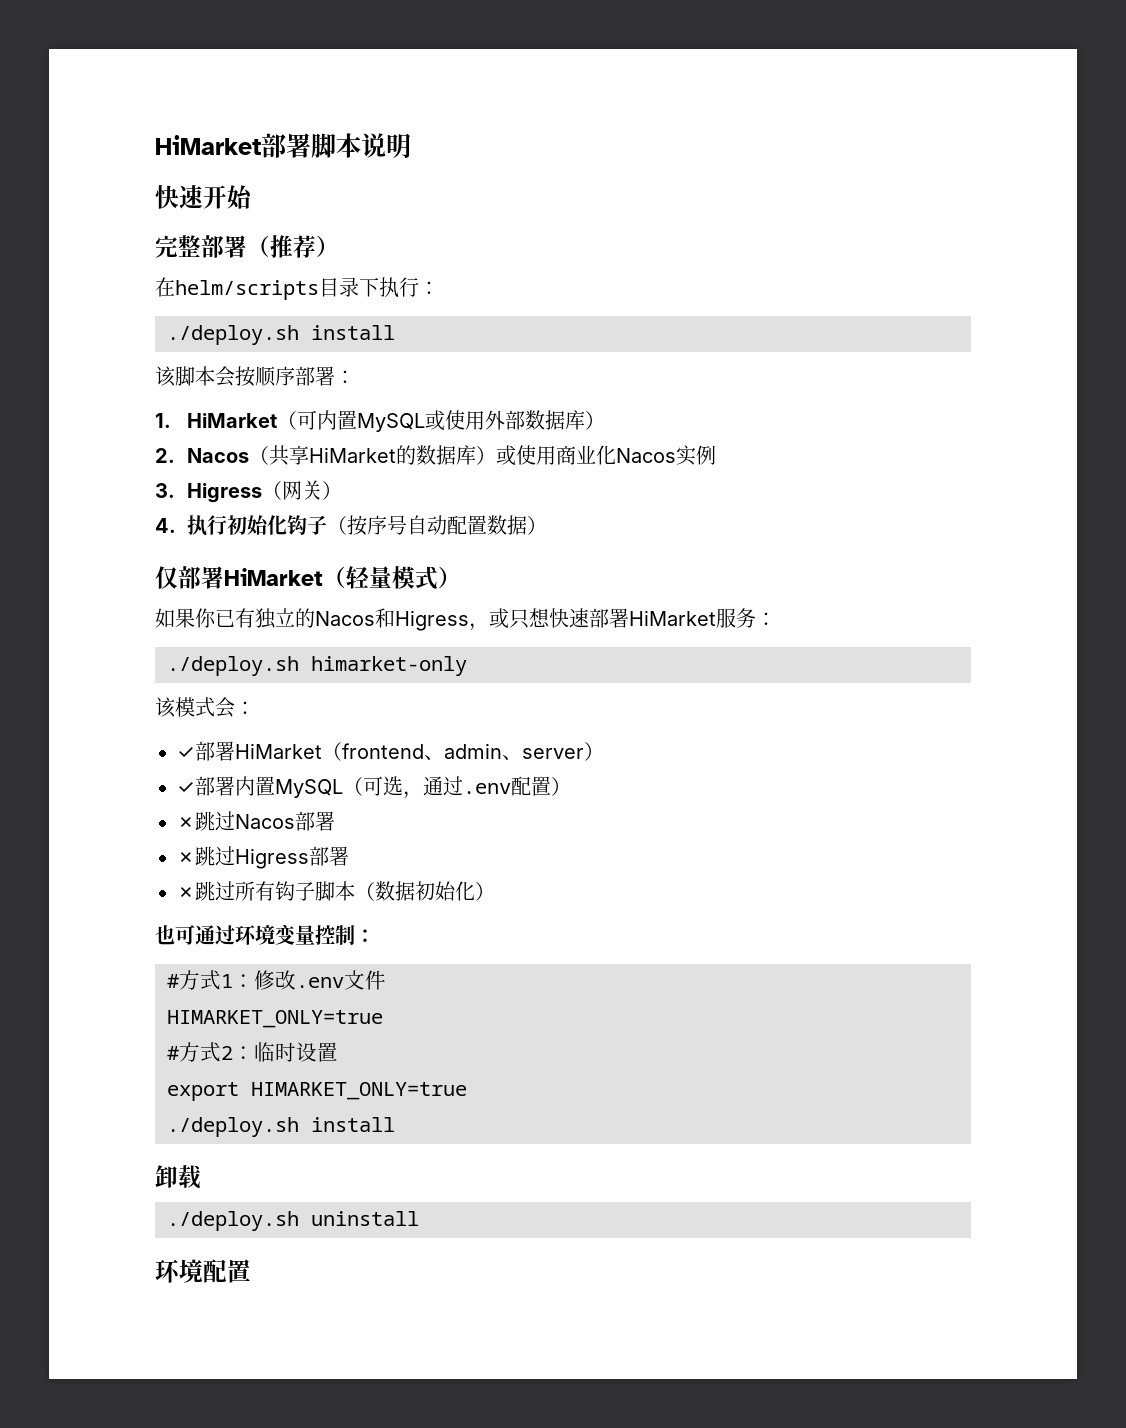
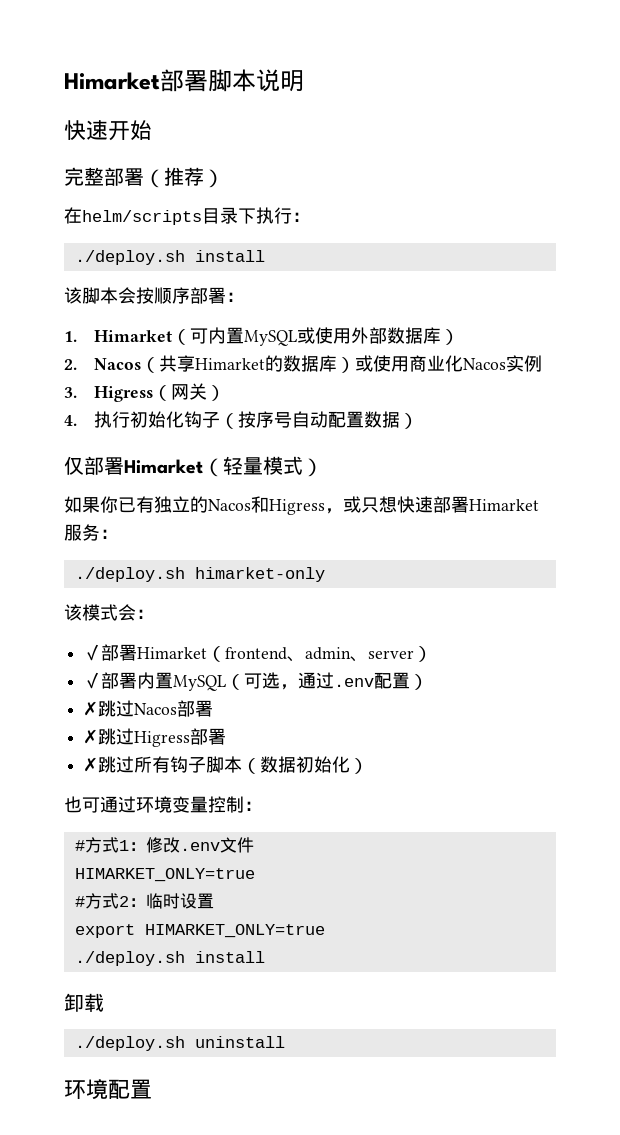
[155,135,261,155] HiMarket -> [64,72,160,90] Himarket
[187,413,278,428] HiMarket -> [93,330,172,342] Himarket
[309,447,397,463] HiMarket -> [194,358,265,370] Himarket
[224,568,323,586] HiMarket -> [124,459,203,474] Himarket
[629,610,716,626] HiMarket -> [469,499,539,511] Himarket
[235,743,322,759] HiMarket -> [137,647,208,659] Himarket

